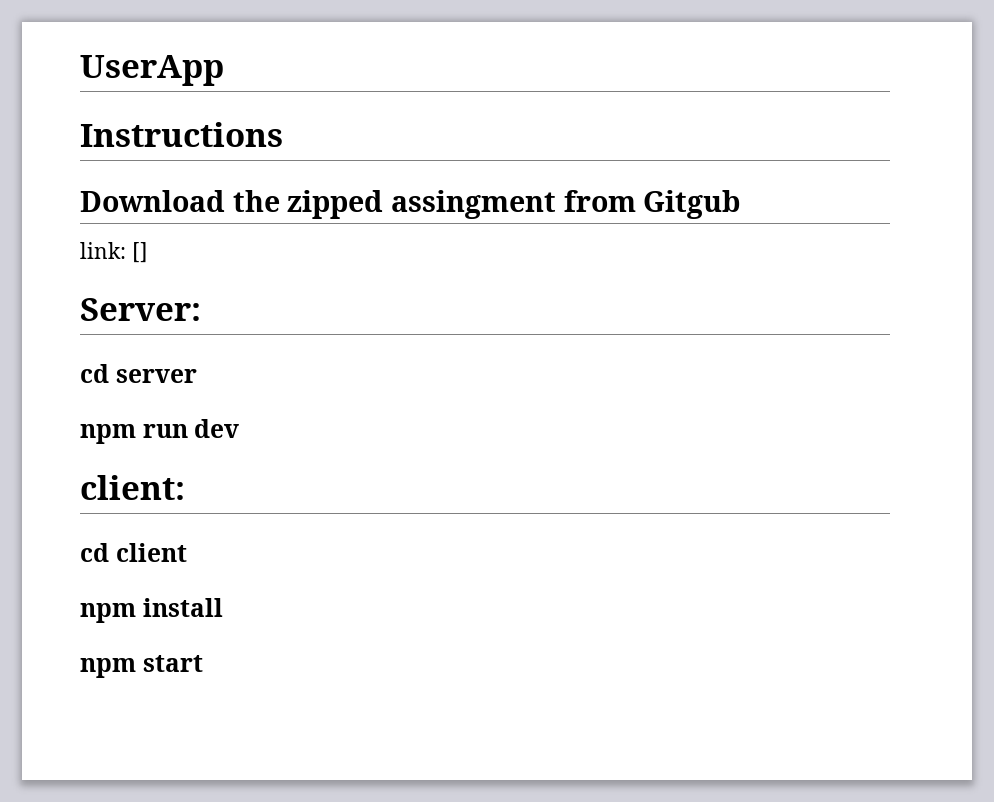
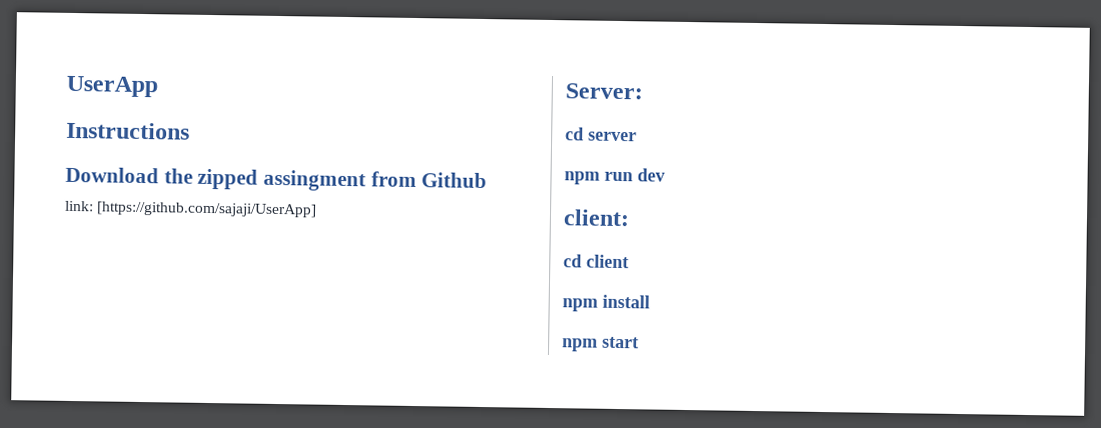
[643,190,742,219] Gitgub -> [421,172,488,189] Github
[131,242,148,263] [] -> [96,201,318,218] [https://github.com/sajaji/UserApp]

